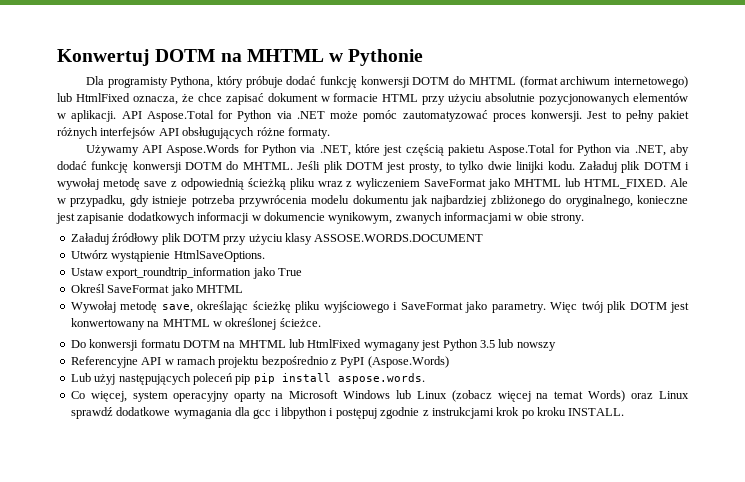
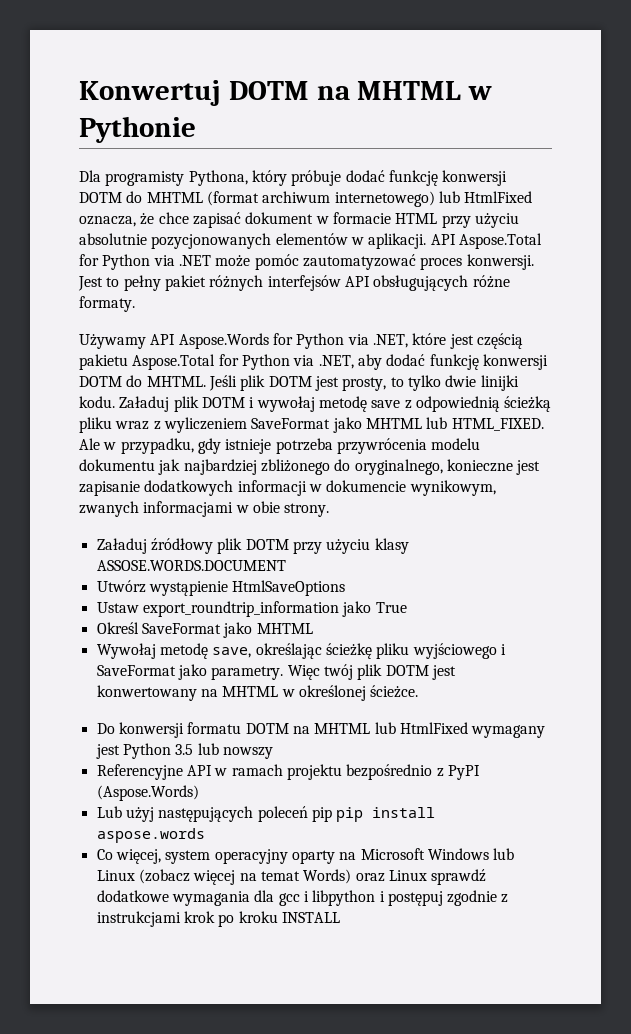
[173,250,265,262] HtmlSaveOptions. -> [232,580,346,596] HtmlSaveOptions
[337,373,425,384] aspose.words. -> [96,828,205,843] aspose.words
[568,408,625,416] INSTALL. -> [281,912,340,923] INSTALL

